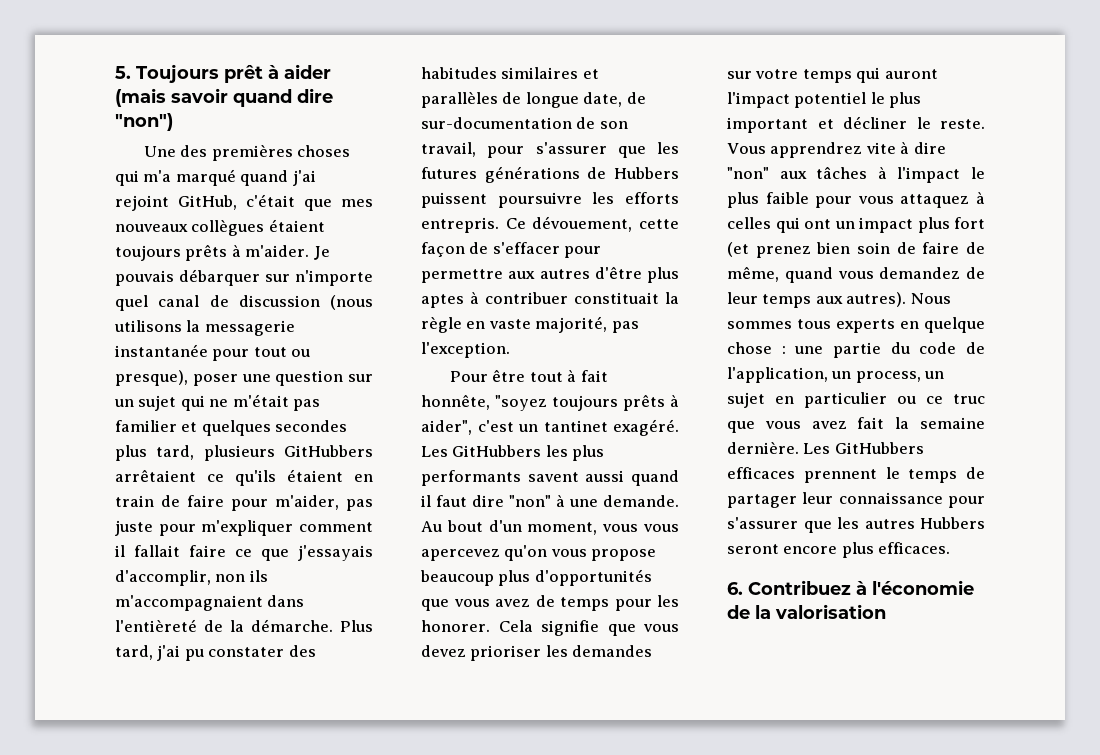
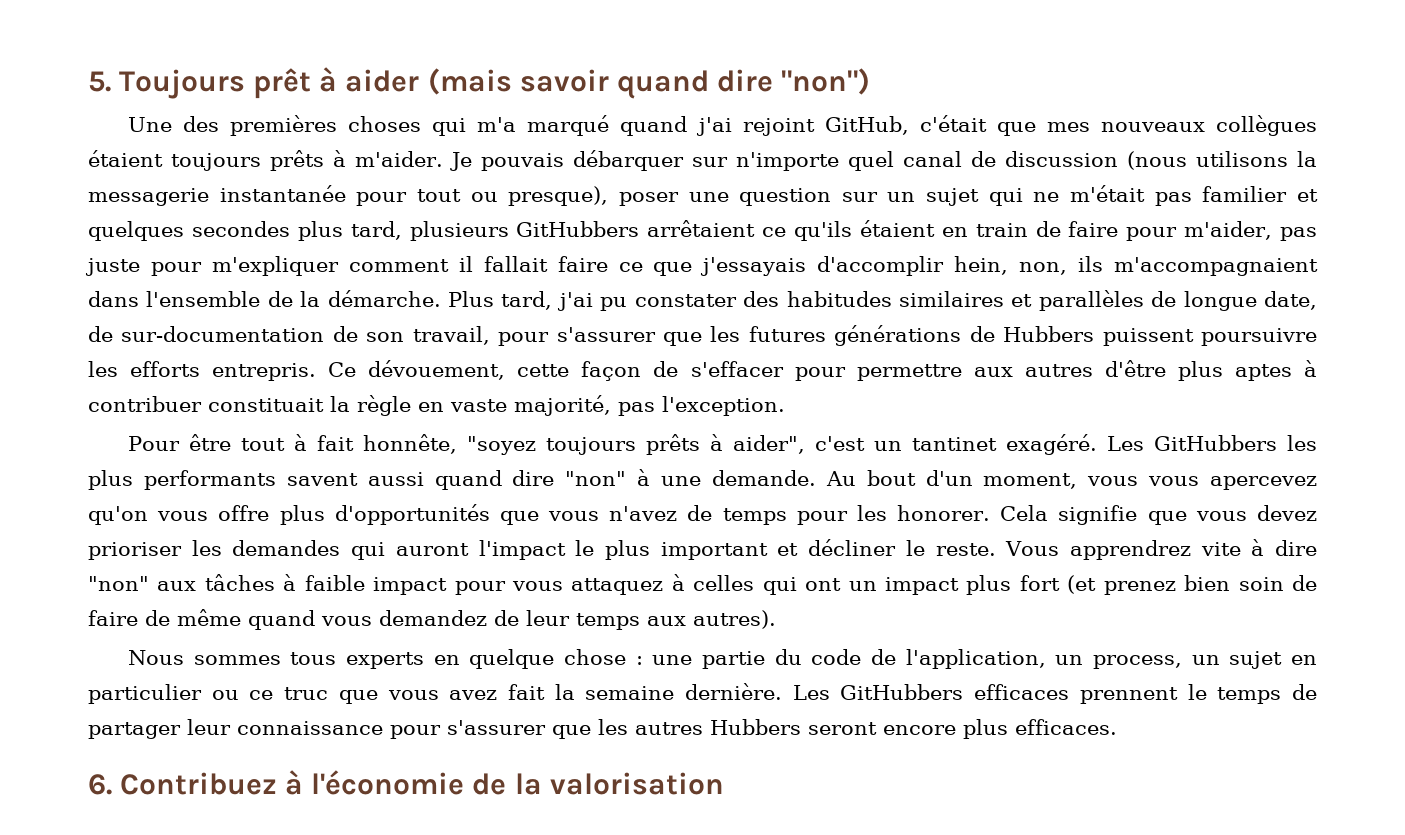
[115,570,246,586] d'accomplir, non -> [817,256,1068,276] d'accomplir hein, non,
[115,619,197,632] l'entièreté -> [146,291,261,307] l'ensemble
[421,495,467,507] il faut -> (502, 480) none
[591,549,657,561] [420,570,494,586] propose beaucoup -> [218,505,270,521] offre
[495,599,530,607] avez -> [609,506,678,521] n'avez
[727,69,852,83] sur votre temps -> (341, 548) none
[794,92,867,108] potentiel -> (566, 550) none
[897,167,985,183] [727,192,809,208] l'impact le plus faible -> [304,575,448,595] faible impact
[727,266,779,282] même, -> [177,609,241,626] même
(907, 299) none -> (776, 619) //

